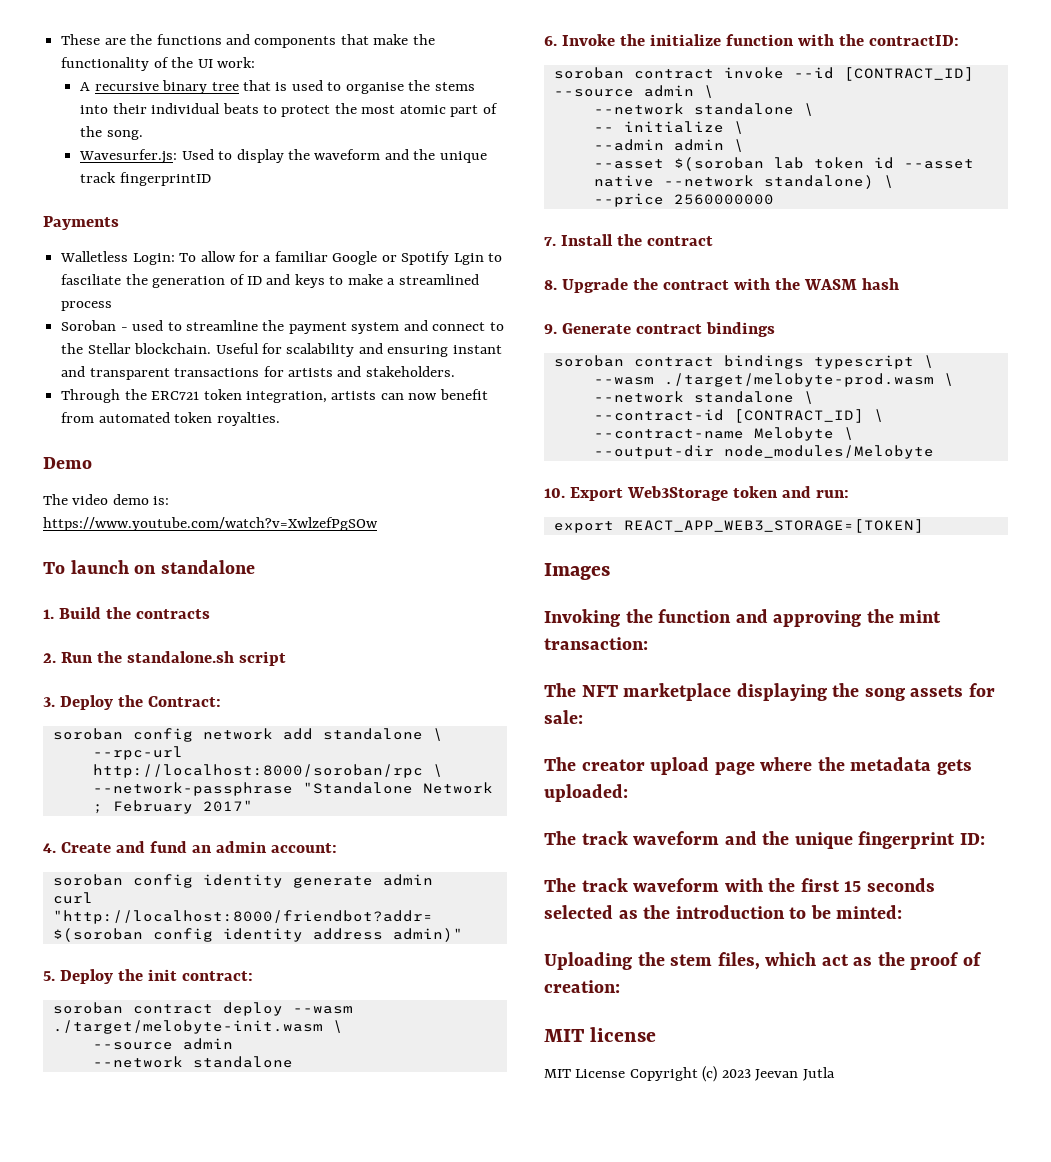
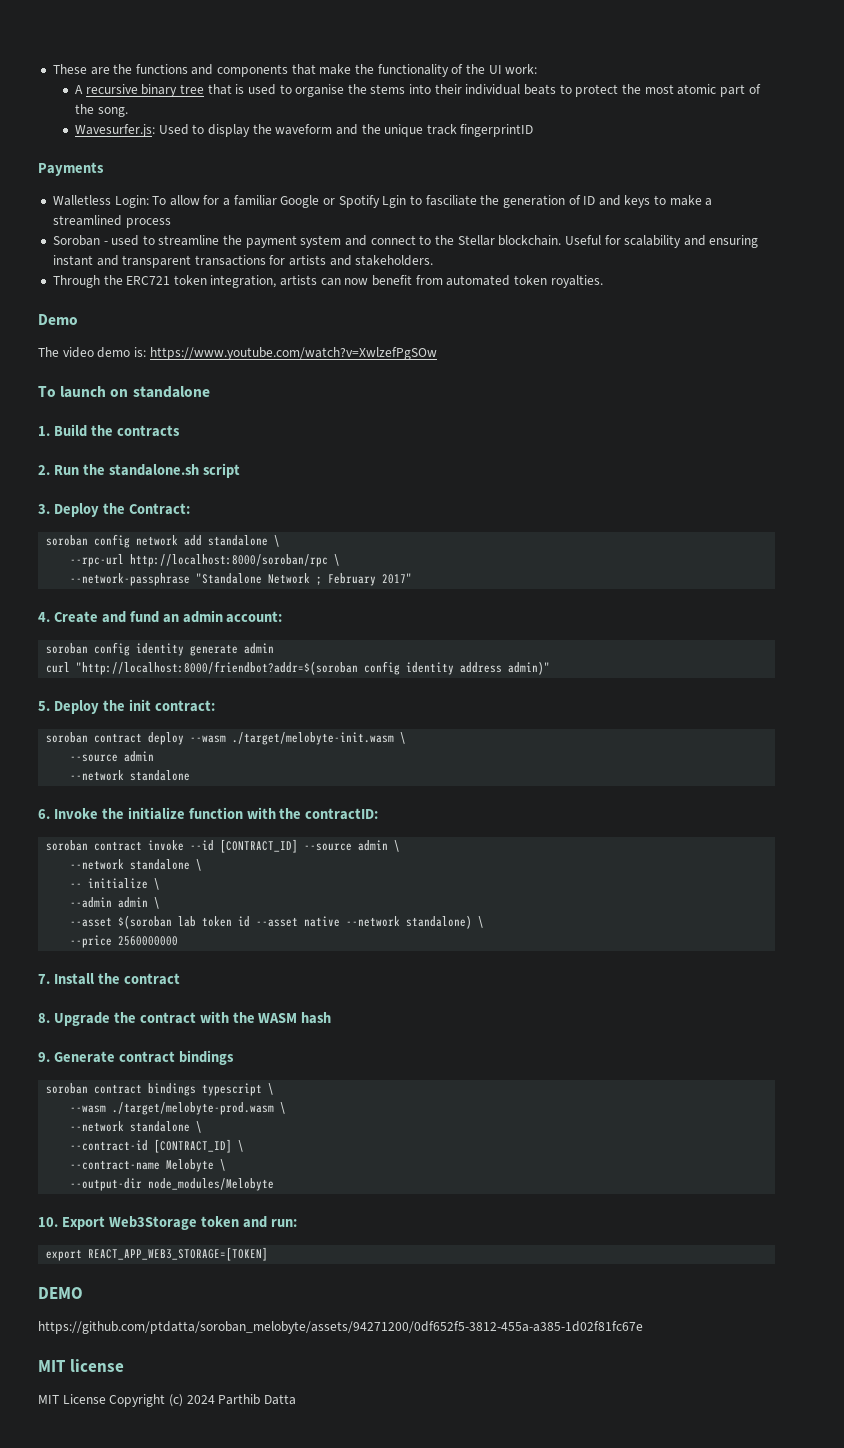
[544,563,610,580] [544,609,942,627] [544,637,648,650] [544,683,995,701] [544,710,583,724] [544,757,972,775] [544,784,628,802] [544,831,985,849] [544,878,935,892] [544,905,903,919] [544,952,982,970] [544,980,620,993] Images // Invoking the function and approving the mint transaction: // The NFT marketplace displaying the song assets for sale: // The creator upload page where the metadata gets uploaded: // The track waveform and the unique fingerprint ID: // The track waveform with the first 15 seconds selected as the introduction to be minted: // Uploading the stem files, which act as the proof of creation: -> [38,1287,83,1299] [38,1321,643,1334] DEMO // https://github.com/ptdatta/soroban_melobyte/assets/94271200/0df652f5-3812-455a-a385-1d02f81fc67e
[721,1067,835,1081] 2023 Jeevan Jutla -> [186,1394,296,1405] 2024 Parthib Datta

